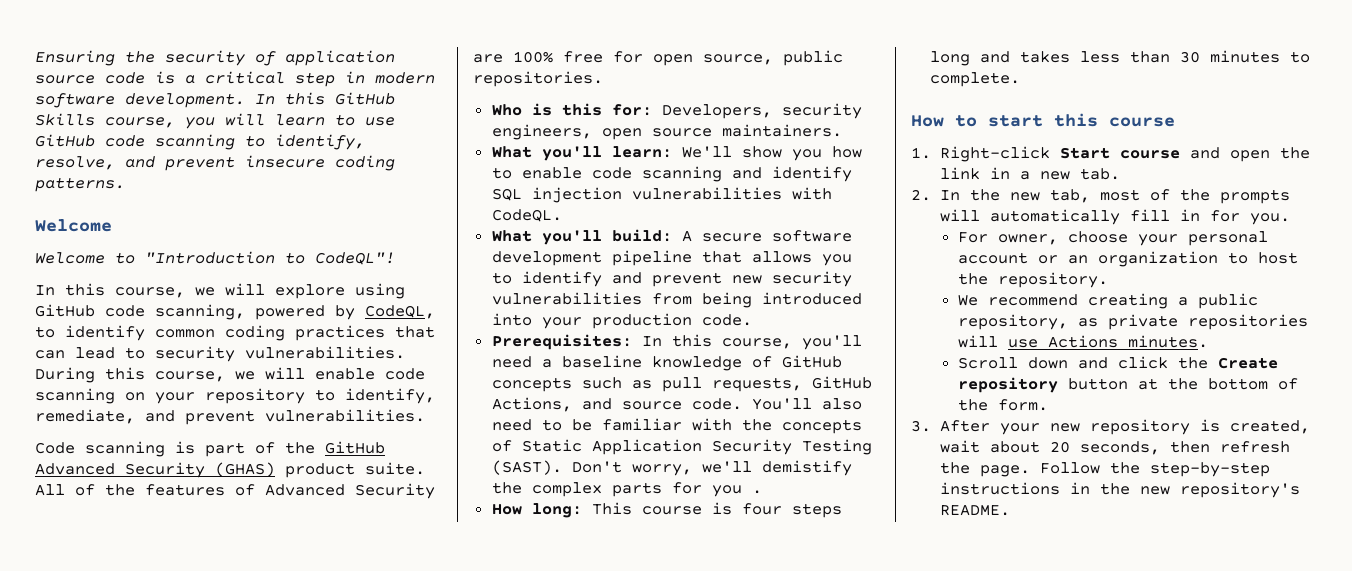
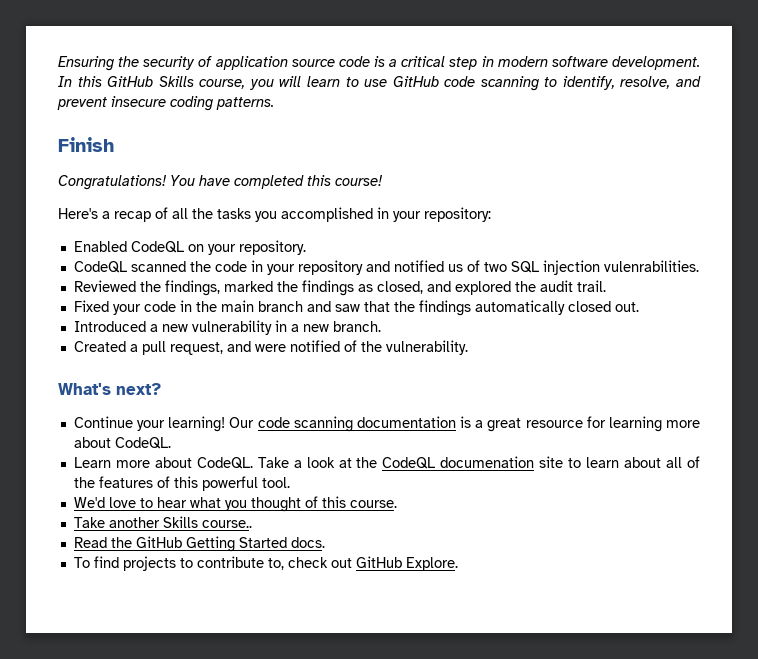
[35,219,112,232] [35,251,395,265] [35,283,405,299] [35,304,435,320] [35,325,435,341] [35,346,405,362] [35,367,425,383] [35,388,435,404] [35,409,425,425] [35,441,385,457] [35,462,425,478] [35,483,435,499] [473,50,843,66] [473,71,603,87] [491,103,862,119] [491,124,842,140] [491,146,862,161] [491,166,852,182] [491,187,832,203] [491,209,562,222] [491,229,852,245] [491,250,852,266] [491,271,852,287] [491,292,862,308] [491,313,752,329] [491,334,862,350] [491,355,842,371] [491,376,872,392] [491,397,862,412] [491,418,862,434] [491,439,872,455] [491,460,852,476] [491,482,762,497] [491,502,842,518] [929,50,1310,66] [929,72,1020,87] [911,113,1175,127] [911,146,1310,162] [939,167,1120,180] [911,189,1290,204] [939,209,1290,225] [958,231,1269,246] [958,251,1299,267] [958,272,1109,288] [958,293,1259,309] [958,314,1309,330] [958,335,1209,348] [958,356,1279,369] [958,377,1299,393] [958,399,1049,411] [911,419,1310,435] [939,440,1290,455] [939,462,1270,477] [939,482,1300,498] [939,504,1010,516] Welcome // Welcome to "Introduction to CodeQL"! // In this course, we will explore using GitHub code scanning, powered by CodeQL, to identify common coding practices that can lead to security vulnerabilities. During this course, we will enable code scanning on your repository to identify, remediate, and prevent vulnerabilities. // Code scanning is part of the GitHub Advanced Security (GHAS) product suite. All of the features of Advanced Security are 100% free for open source, public repositories. // Who is this for: Developers, security engineers, open source maintainers. // What you'll learn: We'll show you how to enable code scanning and identify SQL injection vulnerabilities with CodeQL. // What you'll build: A secure software development pipeline that allows you to identify and prevent new security vulnerabilities from being introduced into your production code. // Prerequisites: In this course, you'll need a baseline knowledge of GitHub concepts such as pull requests, GitHub Actions, and source code. You'll also need to be familiar with the concepts of Static Application Security Testing (SAST). Don't worry, we'll demistify the complex parts for you . // How long: This course is four steps long and takes less than 30 minutes to complete. // How to start this course // 1. Right-click Start course and open the link in a new tab. // 2. In the new tab, most of the prompts will automatically fill in for you. // For owner, choose your personal account or an organization to host the repository. // We recommend creating a public repository, as private repositories will use Actions minutes. // Scroll down and click the Create repository button at the bottom of the form. // 3. After your new repository is created, wait about 20 seconds, then refresh the page. Follow the step-by-step instructions in the new repository's README. -> [58,137,114,152] [58,175,383,190] [58,207,491,222] [73,240,306,255] [73,260,699,275] [73,280,606,296] [73,300,639,316] [73,320,381,335] [73,340,468,355] [58,383,161,395] [73,416,700,432] [73,437,171,449] [73,456,700,469] [73,476,290,491] [73,496,397,512] [73,516,252,528] [73,536,325,552] [73,556,458,571] Finish // Congratulations! You have completed this course! // Here's a recap of all the tasks you accomplished in your repository: // Enabled CodeQL on your repository. // CodeQL scanned the code in your repository and notified us of two SQL injection vulenrabilities. // Reviewed the findings, marked the findings as closed, and explored the audit trail. // Fixed your code in the main branch and saw that the findings automatically closed out. // Introduced a new vulnerability in a new branch. // Created a pull request, and were notified of the vulnerability. // What's next? // Continue your learning! Our code scanning documentation is a great resource for learning more about CodeQL. // Learn more about CodeQL. Take a look at the CodeQL documenation site to learn about all of the features of this powerful tool. // We'd love to hear what you thought of this course. // Take another Skills course.. // Read the GitHub Getting Started docs. // To find projects to contribute to, check out GitHub Explore.

